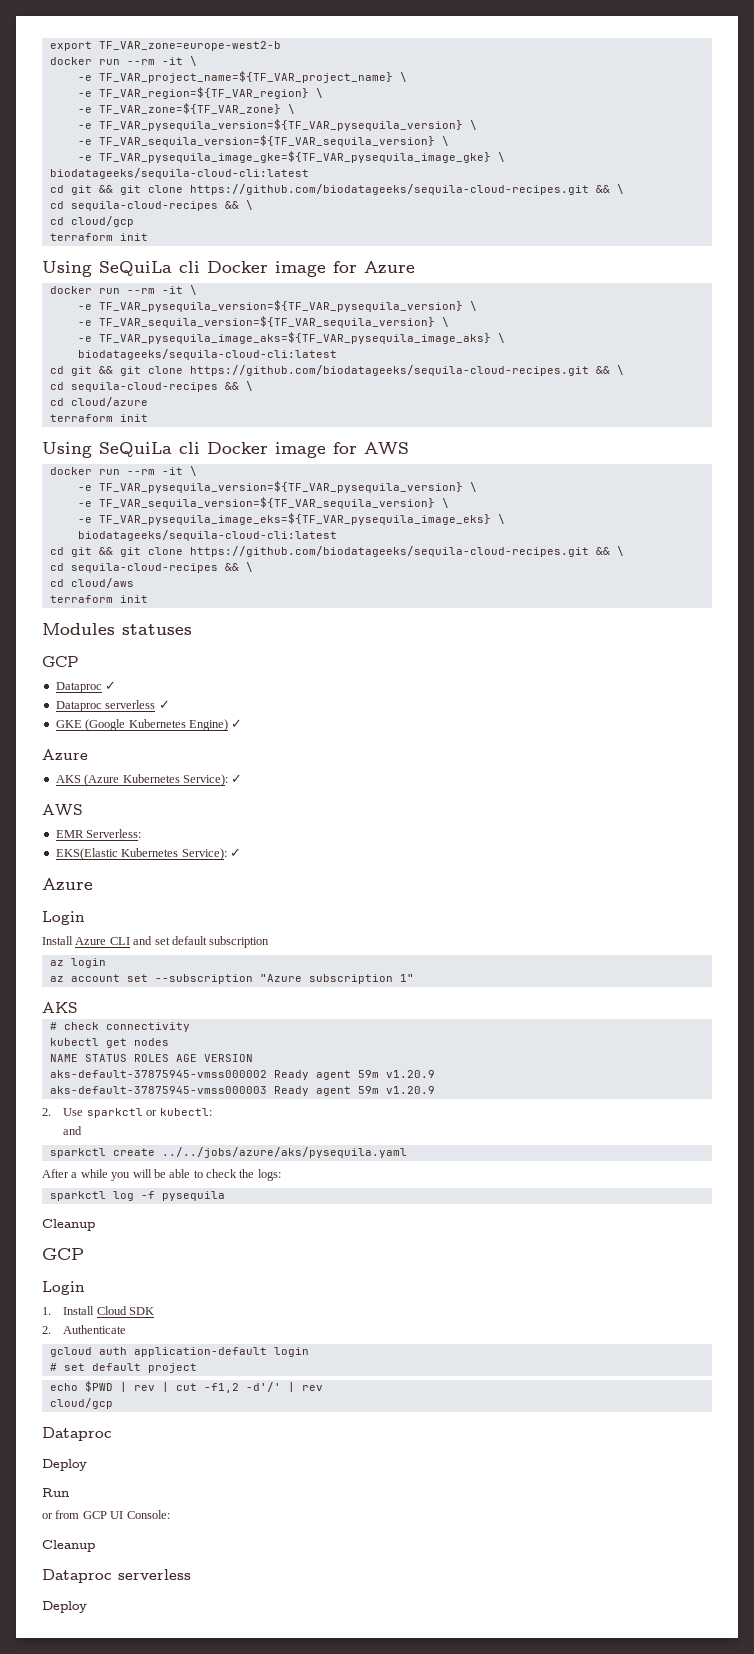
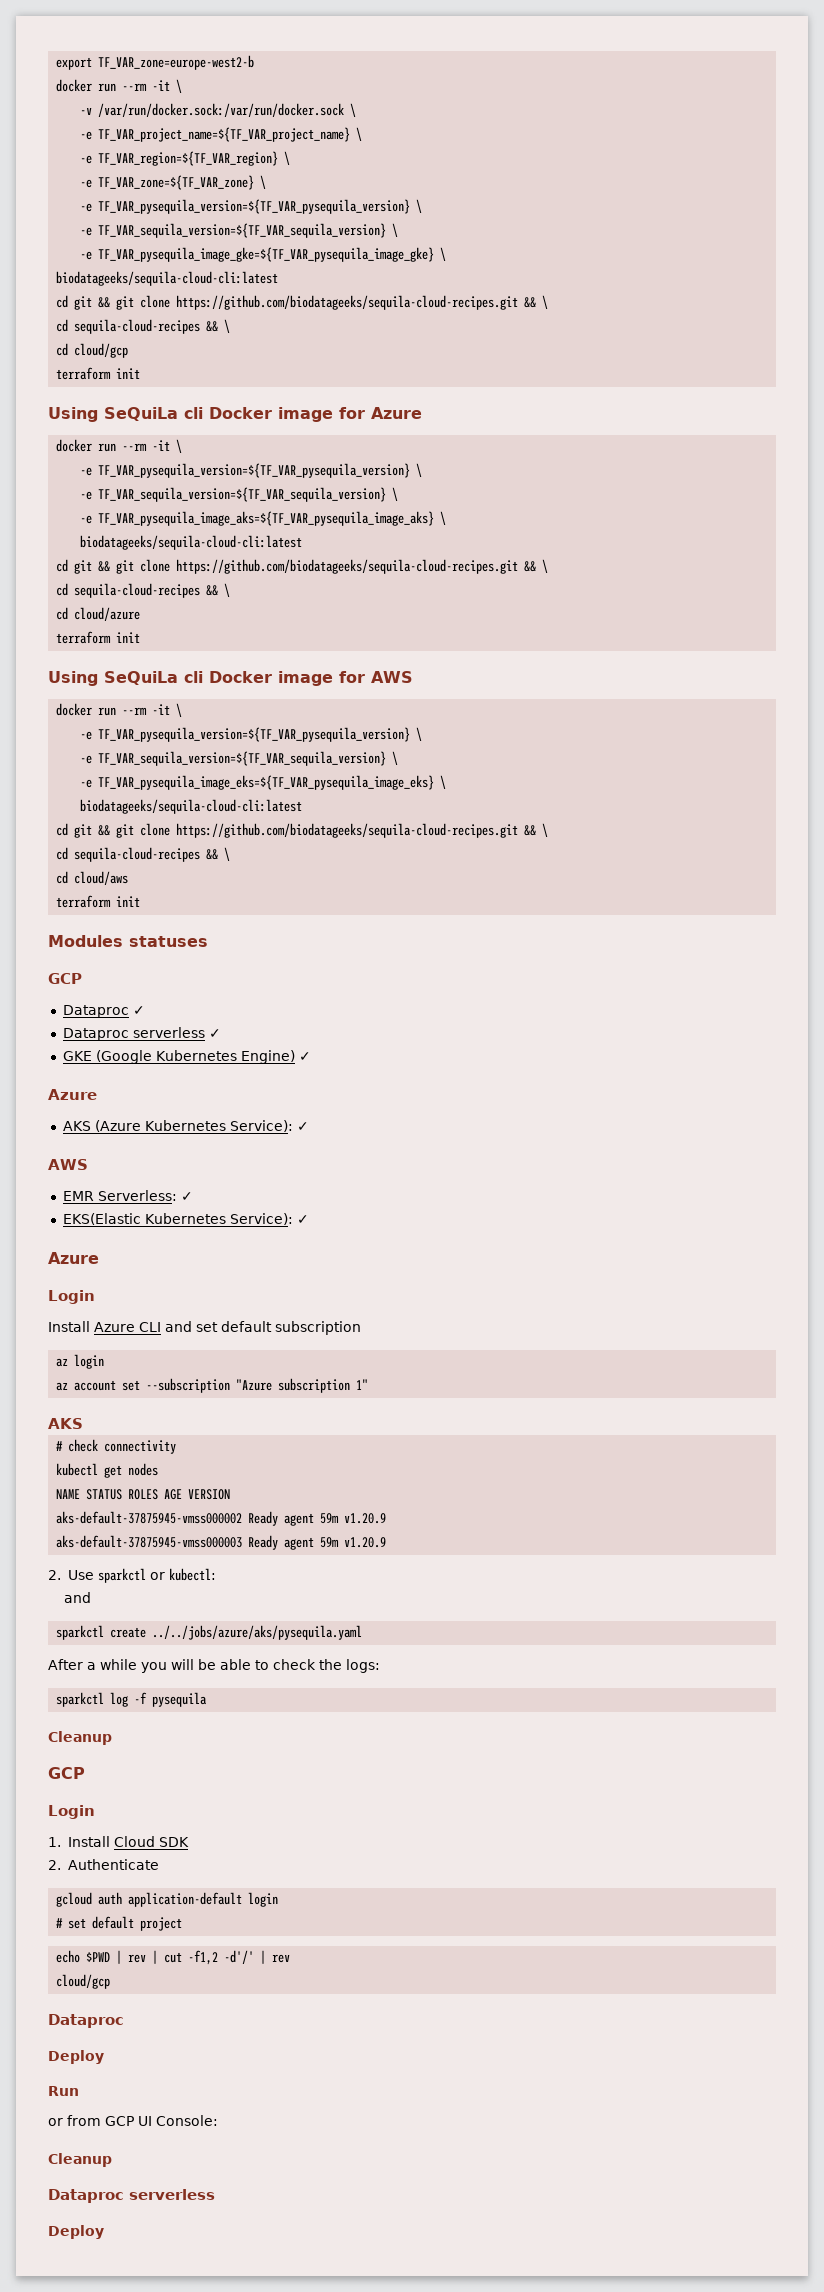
(197, 61) none -> [80,103,357,117] // -v /var/run/docker.sock:/var/run/docker.sock \
(142, 833) none -> [180,1192,193,1201] ✓

